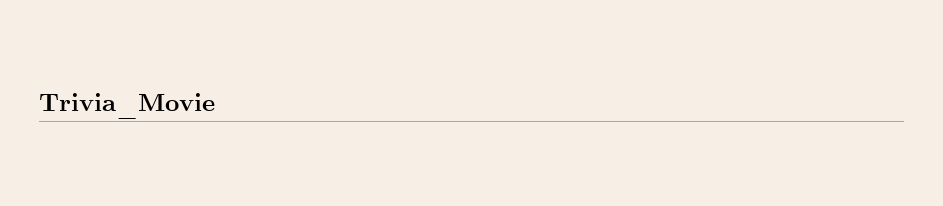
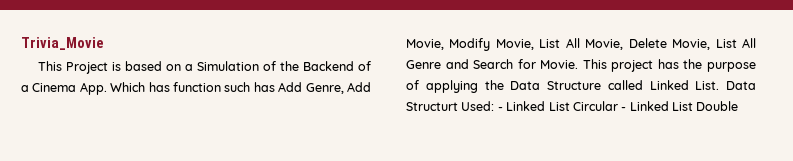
(215, 106) none -> [37,61,371,74] [21,82,371,95] [406,38,757,51] [406,59,756,72] [406,80,756,93] [406,101,739,111] // This Project is based on a Simulation of the Backend of a Cinema App. Which has function such has Add Genre, Add Movie, Modify Movie, List All Movie, Delete Movie, List All Genre and Search for Movie. This project has the purpose of applying the Data Structure called Linked List. Data Structurt Used: - Linked List Circular - Linked List Double

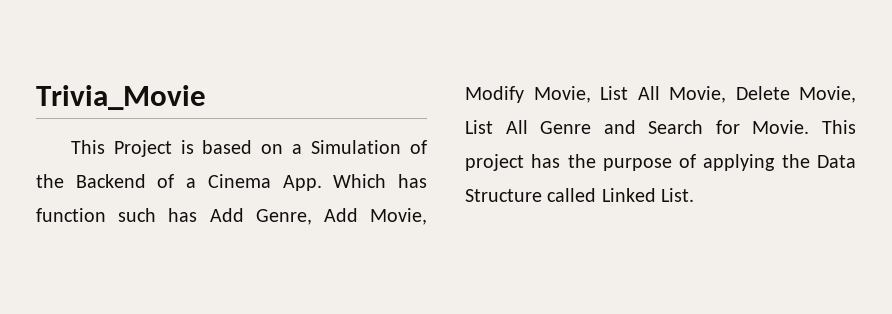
[726,81,756,90] [406,101,739,111] Data Structurt Used: - Linked List Circular - Linked List Double -> (695, 195) none

